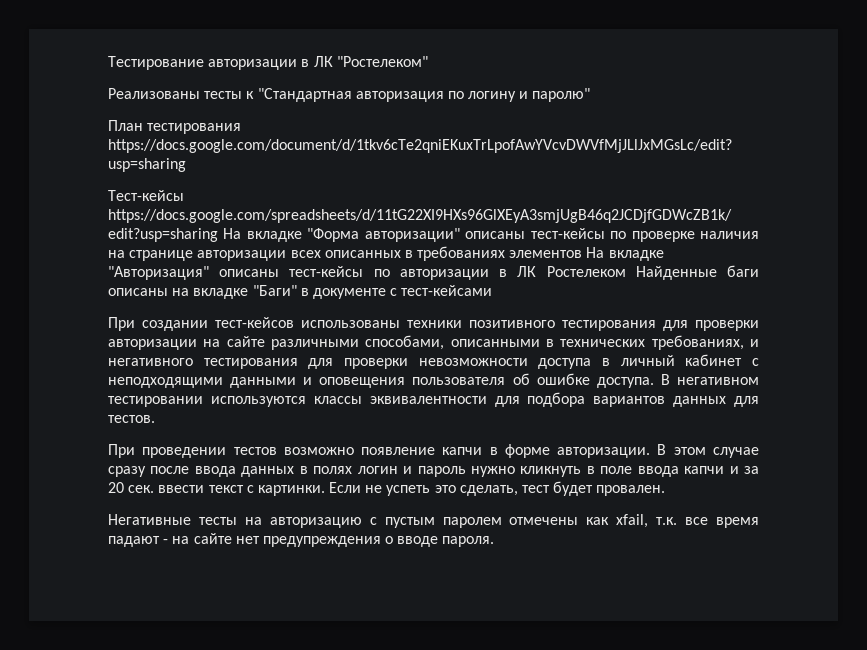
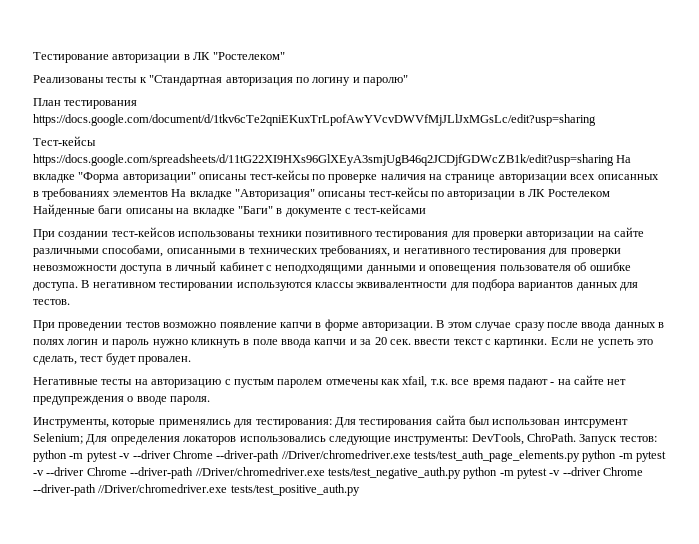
(495, 541) none -> [33,415,628,428] [33,433,657,445] [33,450,667,462] [33,467,644,479] [33,484,360,496] // Инструменты, которые применялись для тестирования: Для тестирования сайта был использован интсрумент Selenium; Для определения локаторов использовались следующие инструменты: DevTools, ChroPath. Запуск тестов: python -m pytest -v --driver Chrome --driver-path //Driver/chromedriver.exe tests/test_auth_page_elements.py python -m pytest -v --driver Chrome --driver-path //Driver/chromedriver.exe tests/test_negative_auth.py python -m pytest -v --driver Chrome --driver-path //Driver/chromedriver.exe tests/test_positive_auth.py

